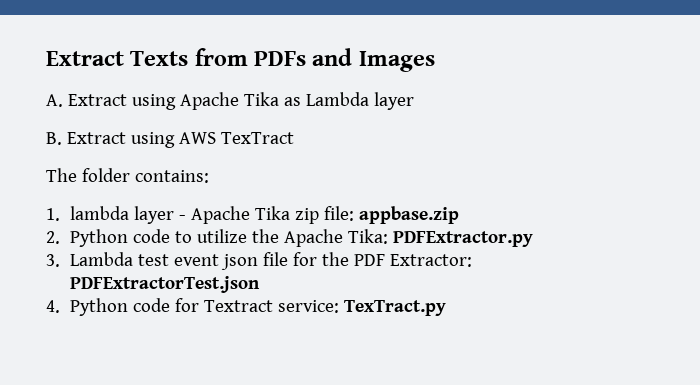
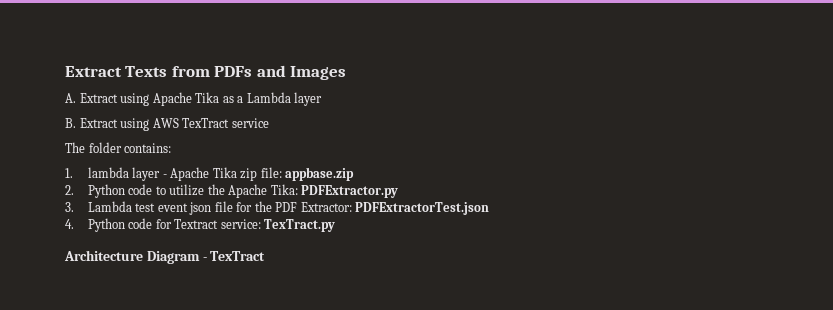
(301, 101) none -> [237,96,244,103] a
(294, 138) none -> [231,118,269,128] service
(446, 308) none -> [64,250,266,264] // Architecture Diagram - TexTract

